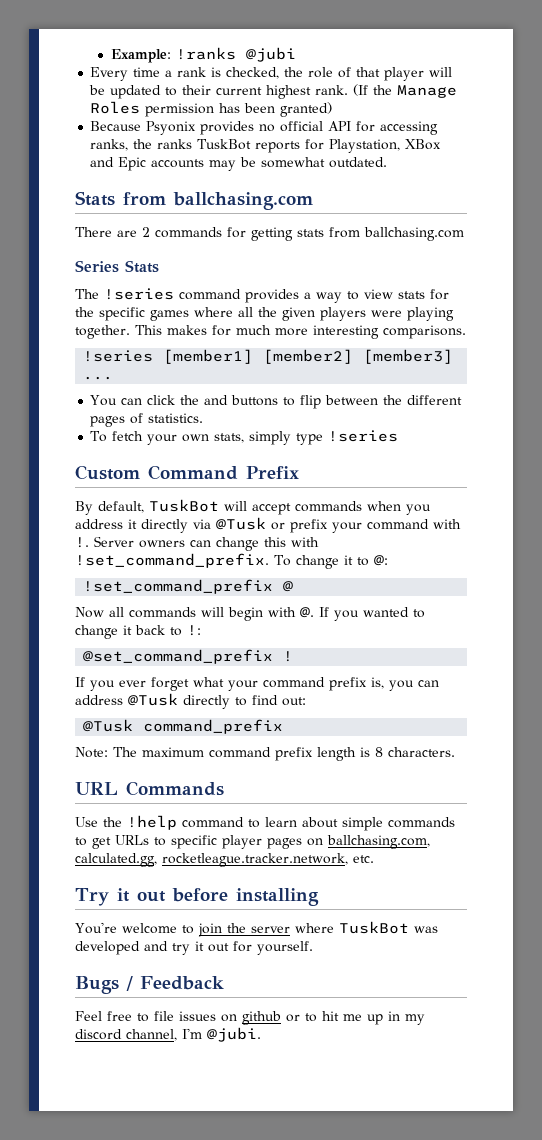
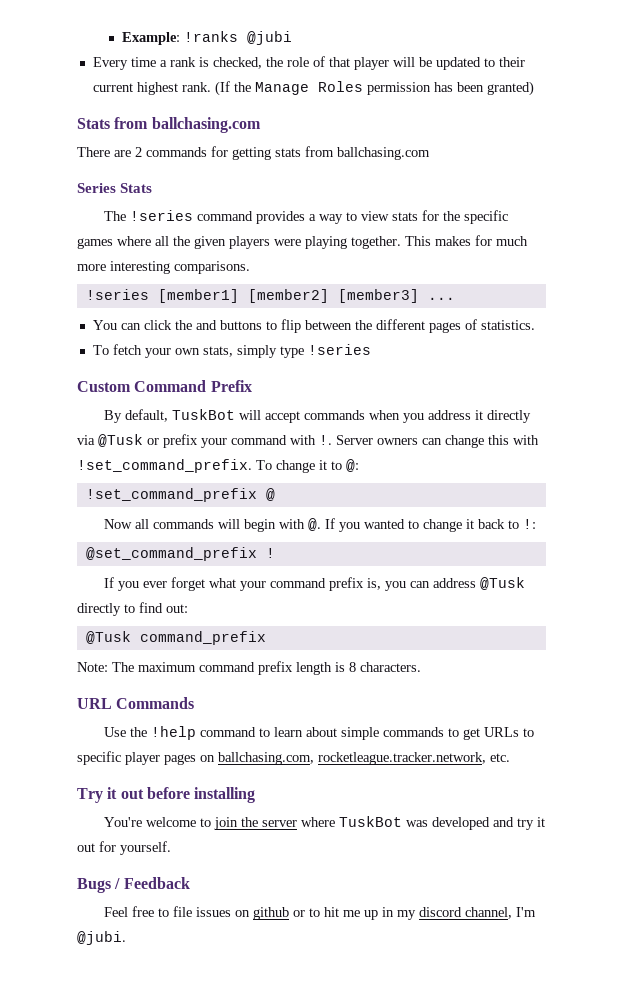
[90,121,439,135] [90,139,442,153] [90,157,388,171] // Because Psyonix provides no official API for accessing ranks, the ranks TuskBot reports for Playstation, XBox and Epic accounts may be somewhat outdated. -> (534, 88) none
[75,853,157,867] calculated.gg, -> (314, 758) none

